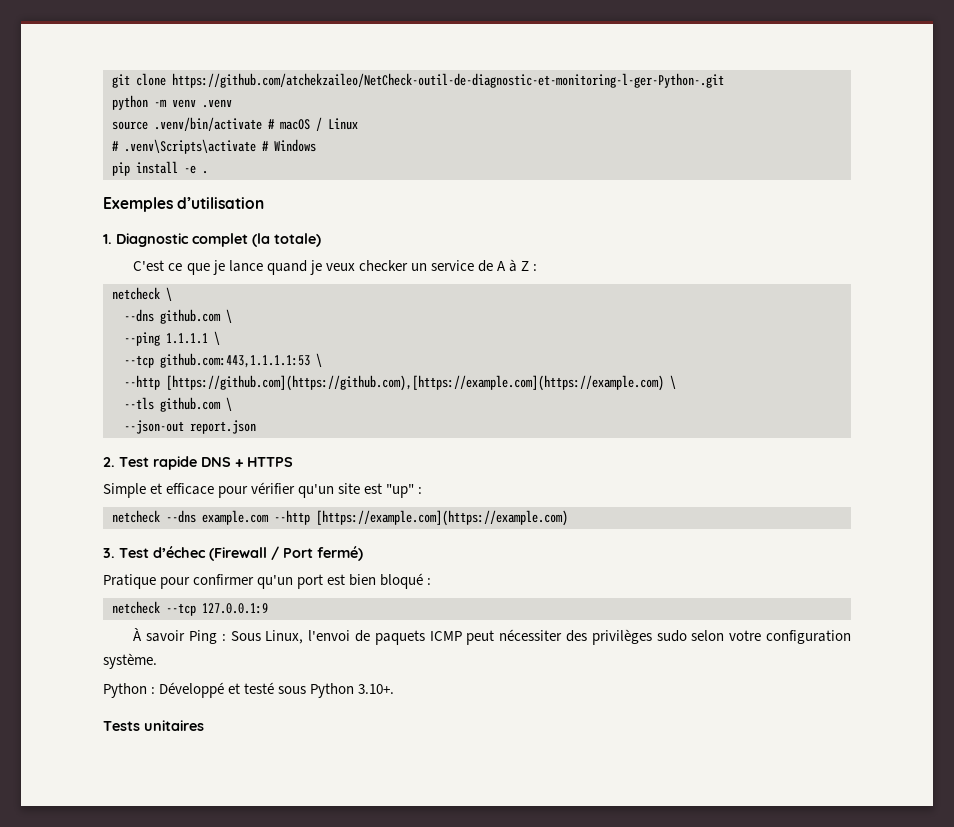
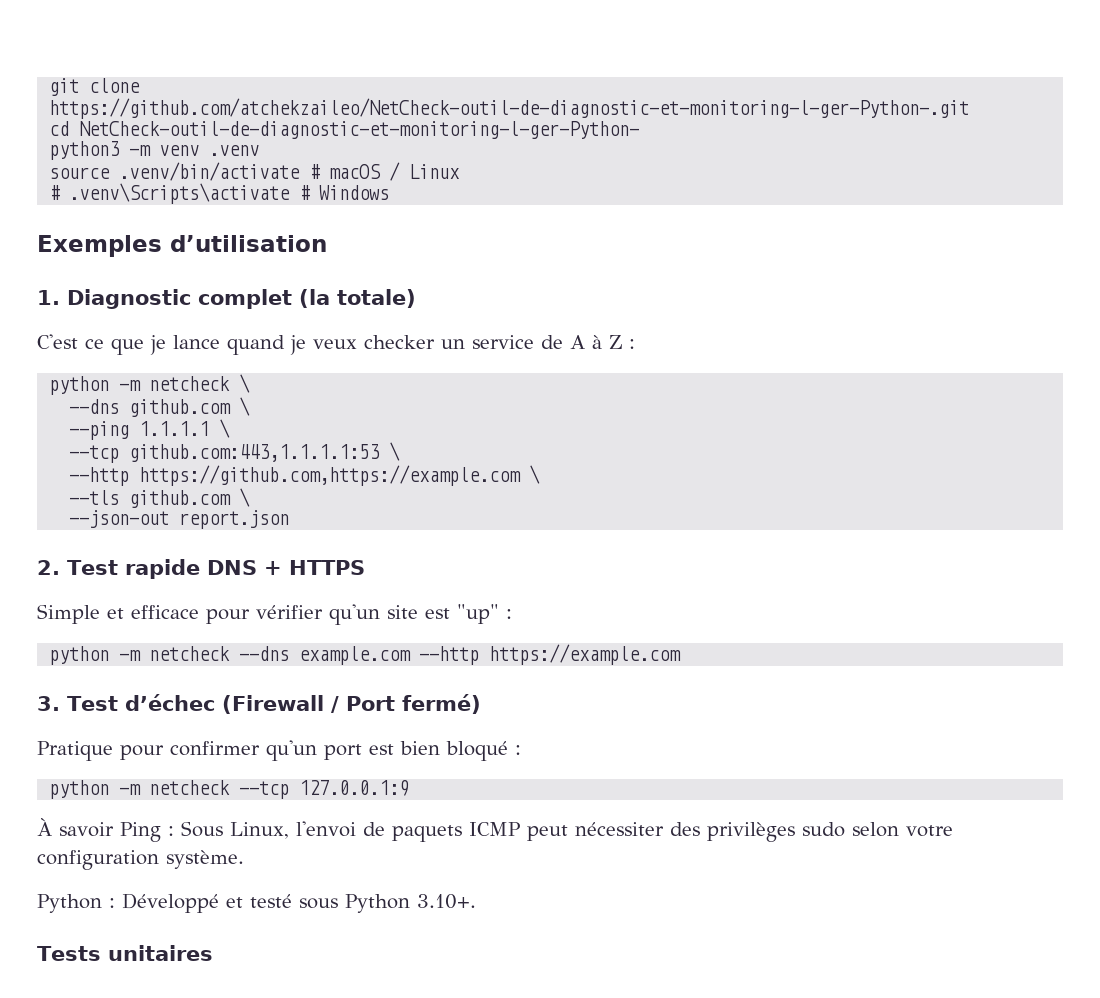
[112,95,148,110] python -> [49,121,640,139] [49,141,121,160] cd NetCheck-outil-de-diagnostic-et-monitoring-l-ger-Python- // python3
[112,161,208,176] // pip install -e . -> (390, 192) none
(538, 267) none -> [49,376,142,395] python -m
[166,375,664,391] [https://github.com](https://github.com),[https://example.com](https://example.com) -> [139,465,522,486] https://github.com,https://example.com
(423, 490) none -> [49,646,142,665] python -m
[316,510,568,526] [https://example.com](https://example.com) -> [489,644,682,665] https://example.com
(432, 581) none -> [49,780,142,799] python -m

